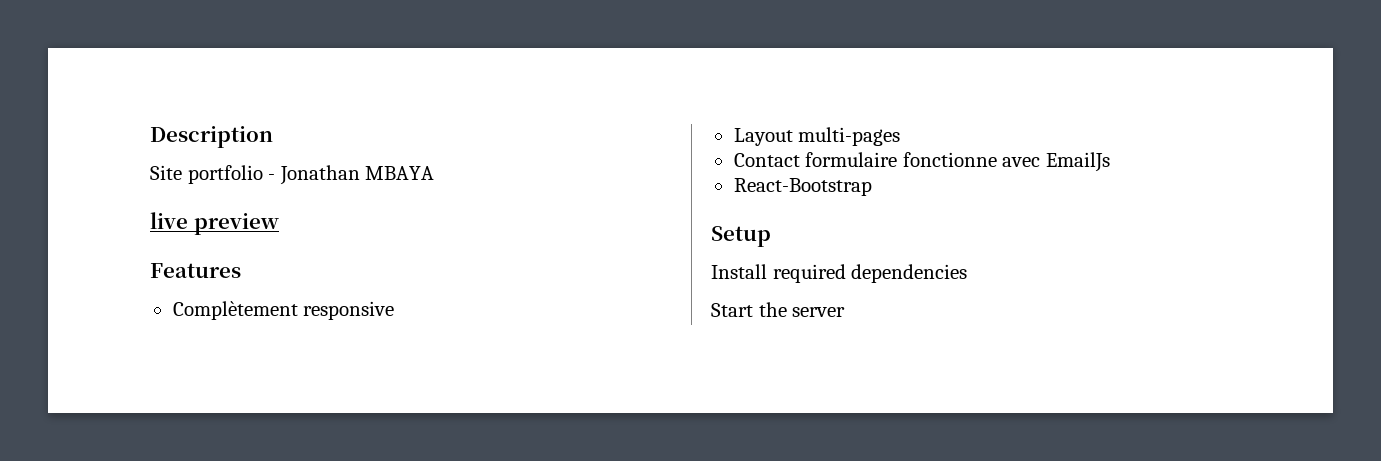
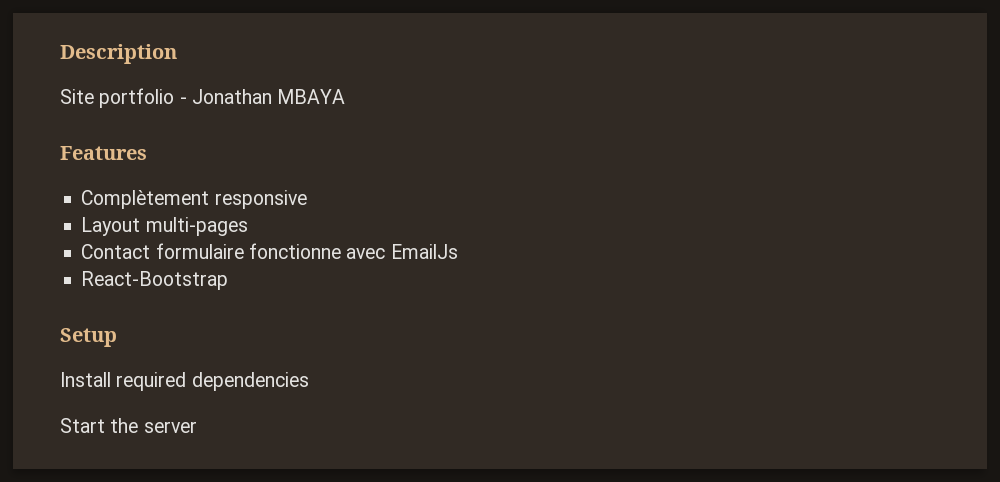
[150,212,279,235] // live preview -> (346, 96) none

